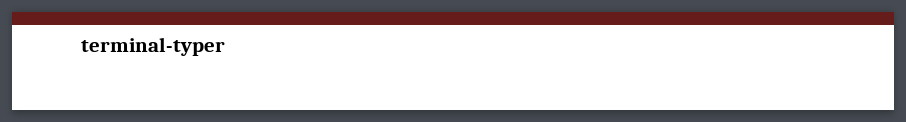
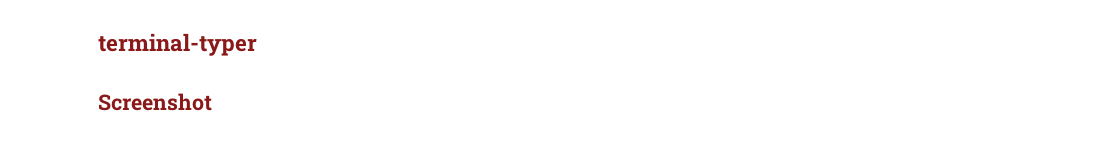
(225, 46) none -> [98,93,212,111] // Screenshot

